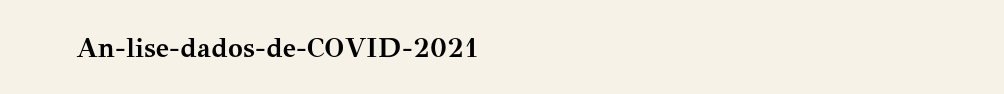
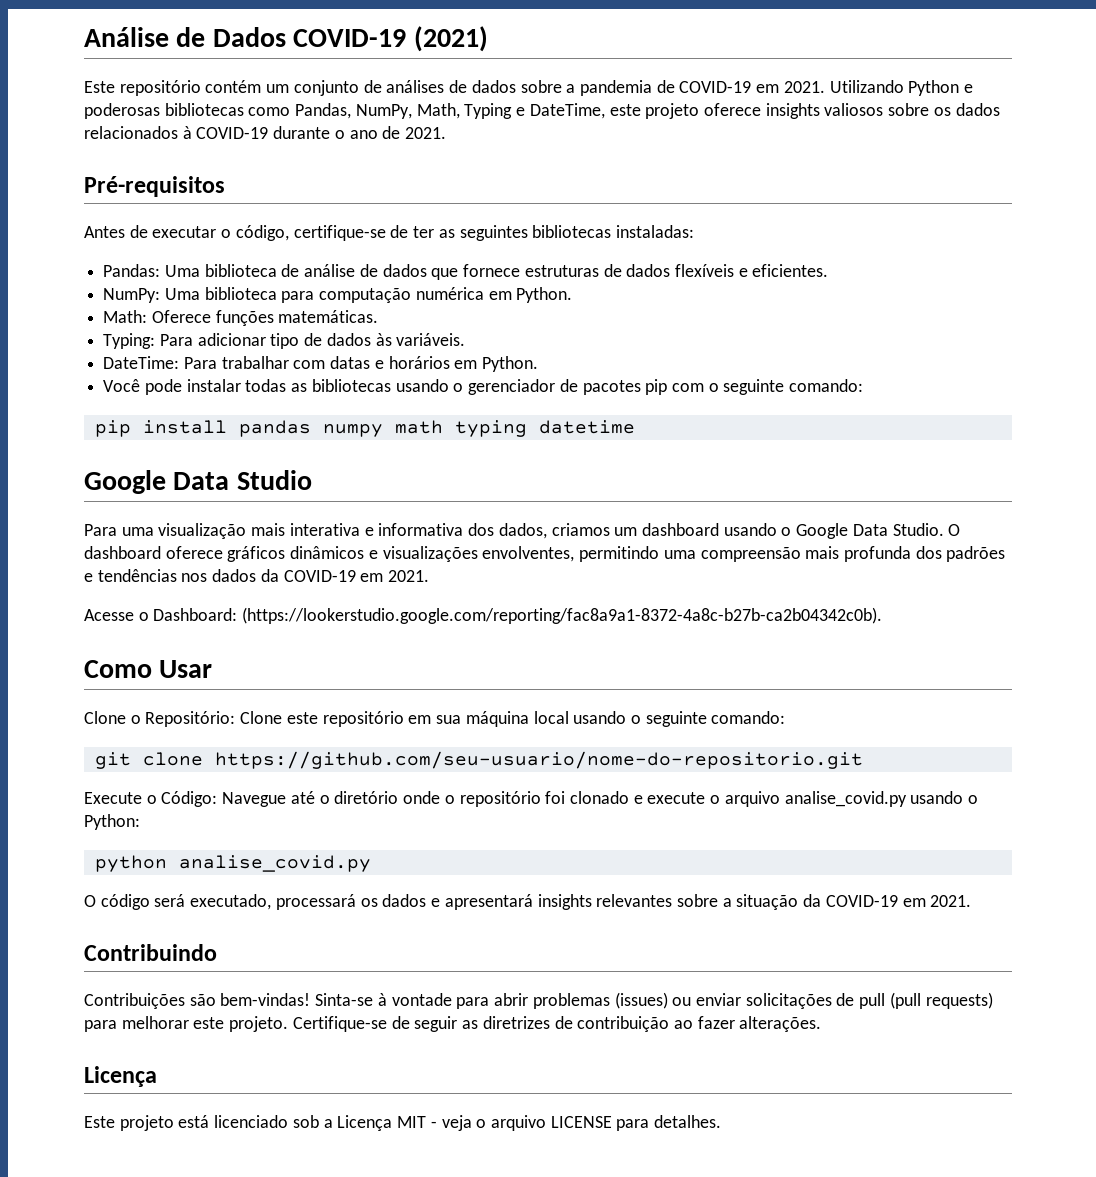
[76,37,479,58] An-lise-dados-de-COVID-2021 -> [84,26,488,52] [84,80,974,96] [84,103,1000,119] [84,126,447,139] [84,176,225,197] [84,225,694,241] [103,264,829,280] [103,287,573,303] [103,310,379,326] [103,333,466,349] [103,356,539,372] [103,379,864,395] [94,420,635,437] [84,470,312,494] [84,523,961,539] [84,546,1006,562] [84,569,430,582] [84,607,883,624] [84,660,213,678] [84,711,786,727] [94,751,863,769] [84,791,979,807] [84,814,140,830] [94,855,371,872] [84,894,972,910] [84,944,217,961] [84,992,993,1009] [84,1016,822,1032] [84,1066,157,1087] [84,1115,722,1131] Análise de Dados COVID-19 (2021) // Este repositório contém um conjunto de análises de dados sobre a pandemia de COVID-19 em 2021. Utilizando Python e poderosas bibliotecas como Pandas, NumPy, Math, Typing e DateTime, este projeto oferece insights valiosos sobre os dados relacionados à COVID-19 durante o ano de 2021. // Pré-requisitos // Antes de executar o código, certifique-se de ter as seguintes bibliotecas instaladas: // Pandas: Uma biblioteca de análise de dados que fornece estruturas de dados flexíveis e eficientes. // NumPy: Uma biblioteca para computação numérica em Python. // Math: Oferece funções matemáticas. // Typing: Para adicionar tipo de dados às variáveis. // DateTime: Para trabalhar com datas e horários em Python. // Você pode instalar todas as bibliotecas usando o gerenciador de pacotes pip com o seguinte comando: // pip install pandas numpy math typing datetime // Google Data Studio // Para uma visualização mais interativa e informativa dos dados, criamos um dashboard usando o Google Data Studio. O dashboard oferece gráficos dinâmicos e visualizações envolventes, permitindo uma compreensão mais profunda dos padrões e tendências nos dados da COVID-19 em 2021. // Acesse o Dashboard: (https://lookerstudio.google.com/reporting/fac8a9a1-8372-4a8c-b27b-ca2b04342c0b). // Como Usar // Clone o Repositório: Clone este repositório em sua máquina local usando o seguinte comando: // git clone https://github.com/seu-usuario/nome-do-repositorio.git // Execute o Código: Navegue até o diretório onde o repositório foi clonado e execute o arquivo analise_covid.py usando o Python: // python analise_covid.py // O código será executado, processará os dados e apresentará insights relevantes sobre a situação da COVID-19 em 2021. // Contribuindo // Contribuições são bem-vindas! Sinta-se à vontade para abrir problemas (issues) ou enviar solicitações de pull (pull requests) para melhorar este projeto. Certifique-se de seguir as diretrizes de contribuição ao fazer alterações. // Licença // Este projeto está licenciado sob a Licença MIT - veja o arquivo LICENSE para detalhes.

